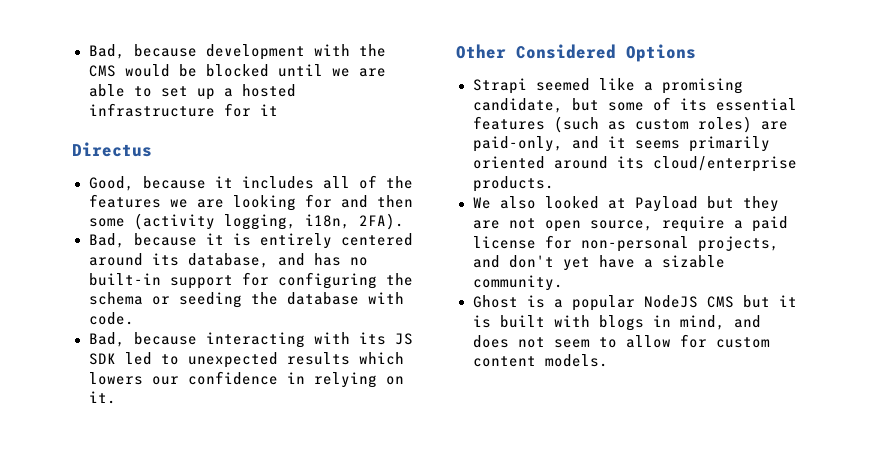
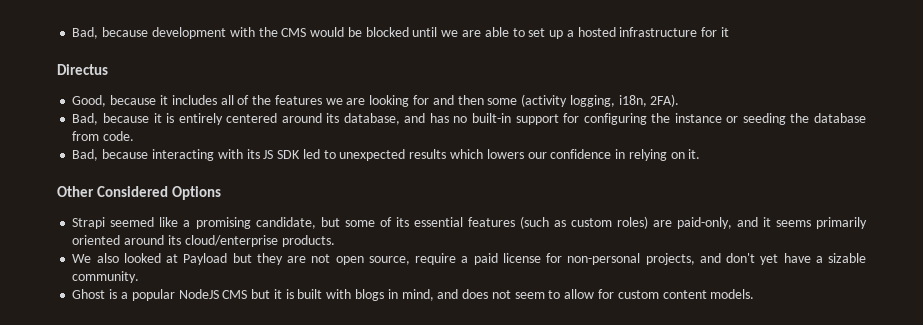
[88,292,143,305] schema -> [674,113,722,123] instance
[367,292,404,304] with -> [72,131,100,141] from

